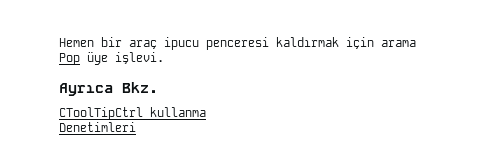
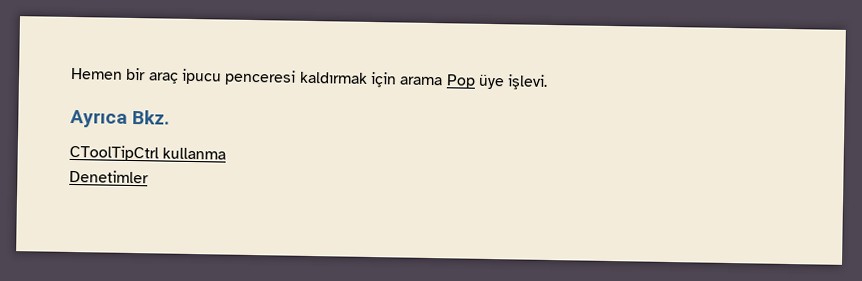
[59,122,136,132] Denetimleri -> [69,169,149,184] Denetimler

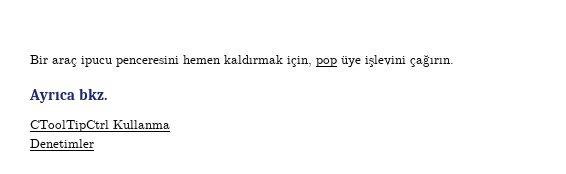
[70,67,549,90] Hemen bir araç ipucu penceresi kaldırmak için arama Pop üye işlevi. -> [30,55,454,67] Bir araç ipucu penceresini hemen kaldırmak için, pop üye işlevini çağırın.
[132,109,171,125] Bkz. -> [78,88,107,100] bkz.
[162,147,227,160] kullanma -> [113,120,170,129] Kullanma

